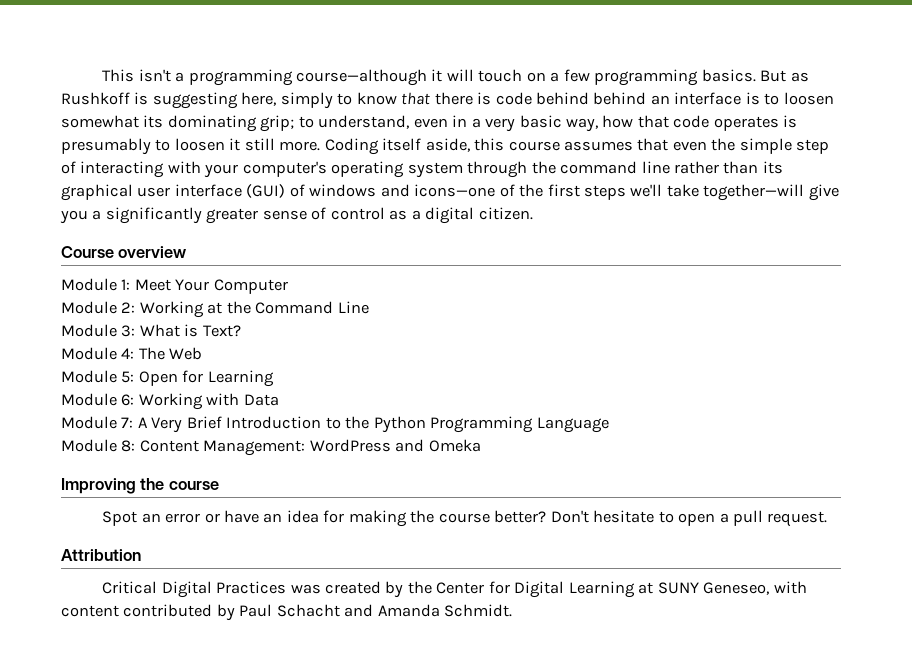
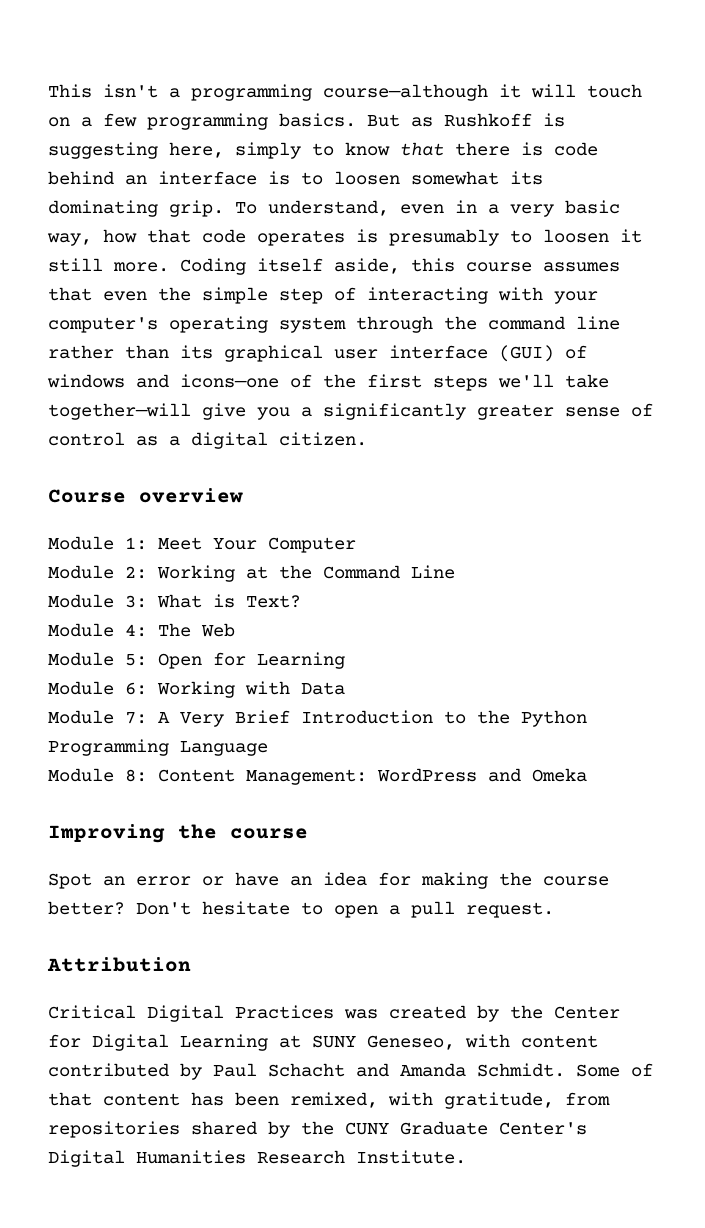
[593,92,647,105] behind -> (114, 178) none
[260,115,314,132] grip; to -> [169,200,257,217] grip. To
(513, 610) none -> [576,1063,653,1077] [48,1092,610,1109] [48,1121,587,1138] [48,1150,466,1167] Some of that content has been remixed, with gratitude, from repositories shared by the CUNY Graduate Center's Digital Humanities Research Institute.

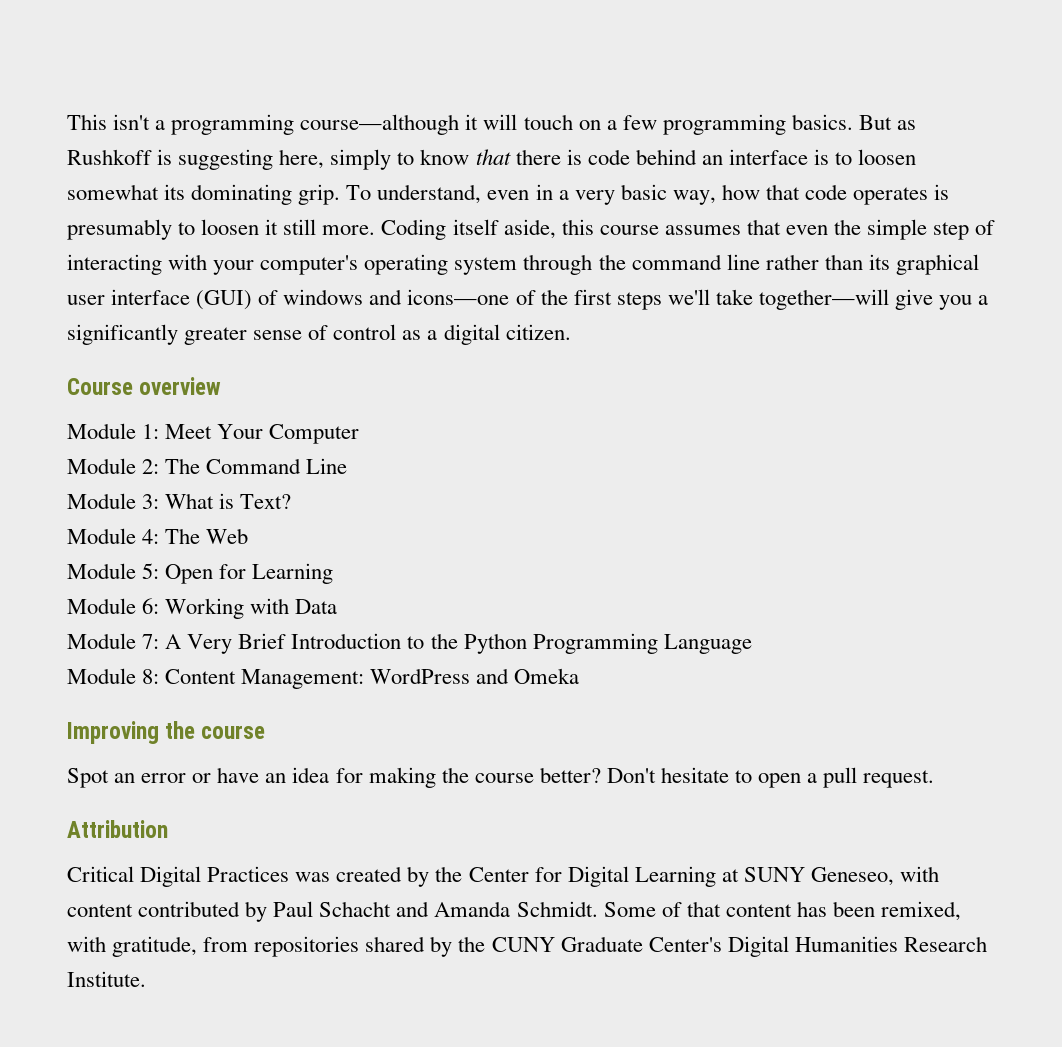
[157,565,312,582] Working at the -> [165,458,201,474] The

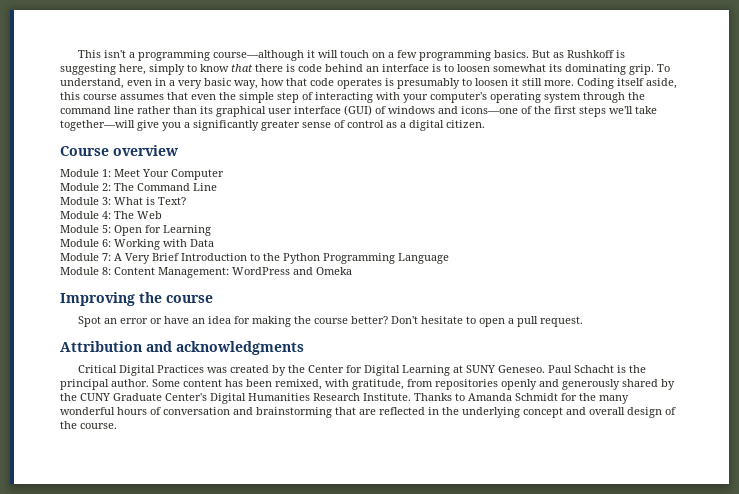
(168, 829) none -> [146,341,304,355] and acknowledgments
[810,866,940,886] [67,901,721,922] Geneseo, with content contributed by Paul Schacht and Amanda Schmidt. Some of that -> [498,365,647,373] [60,379,180,390] Geneseo. Paul Schacht is the principal author. Some
(360, 946) none -> [501,379,620,390] openly and generously
(146, 979) none -> [414,393,629,404] [60,407,676,418] [60,421,117,429] Thanks to Amanda Schmidt for the many wonderful hours of conversation and brainstorming that are reflected in the underlying concept and overall design of the course.

